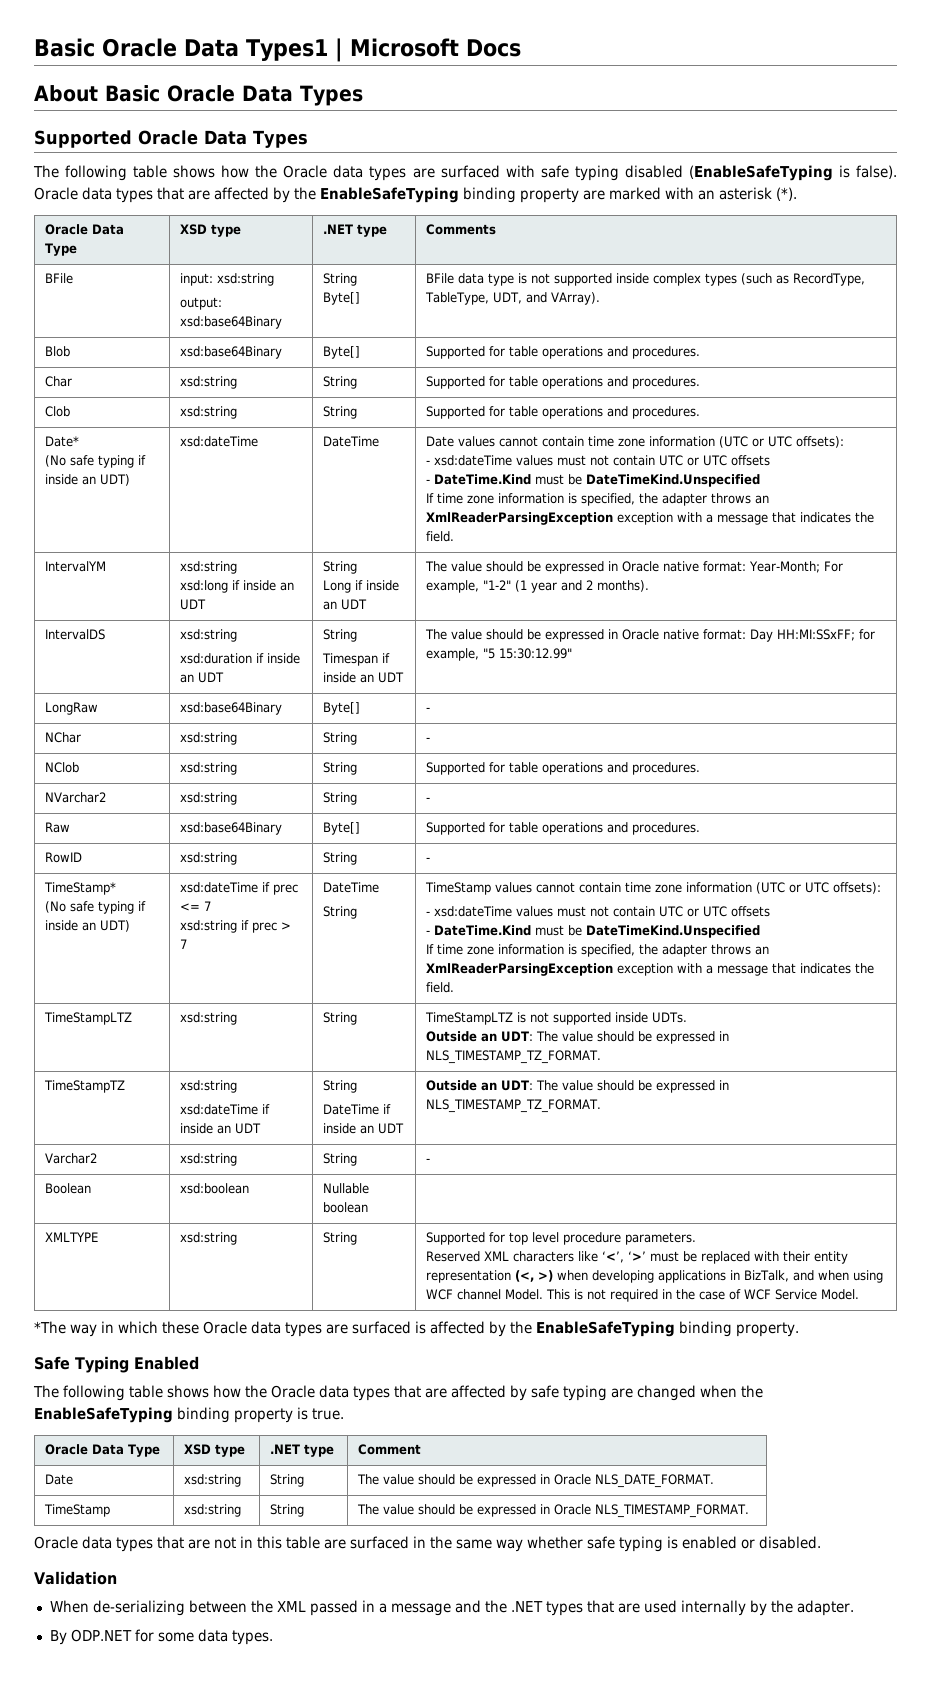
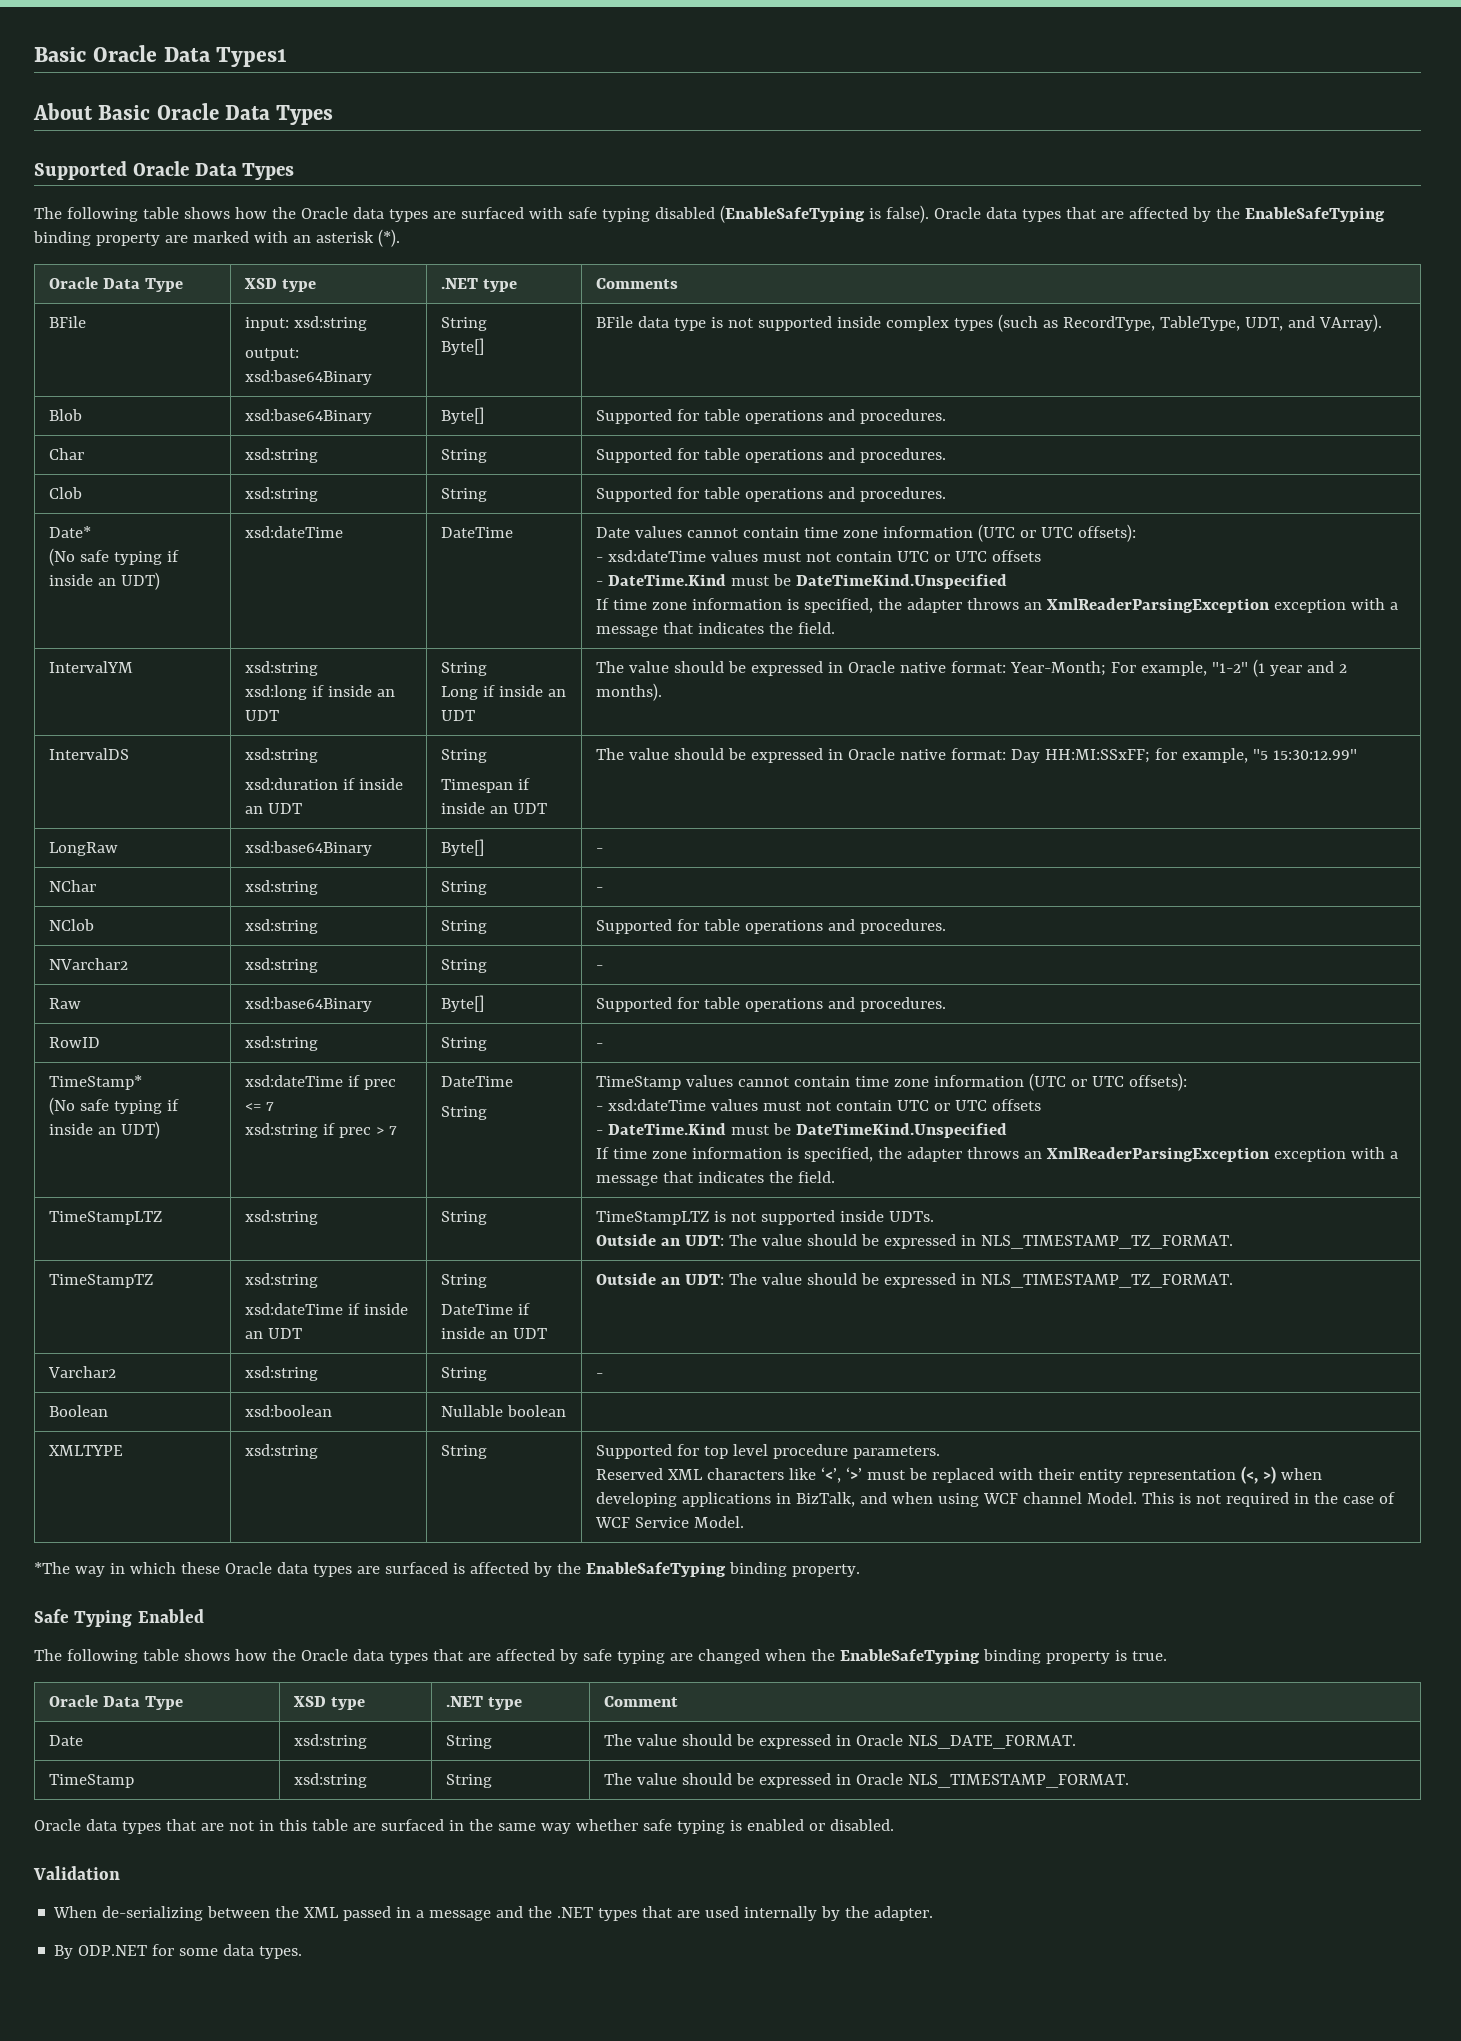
[334,38,521,62] | Microsoft Docs -> (288, 57) none

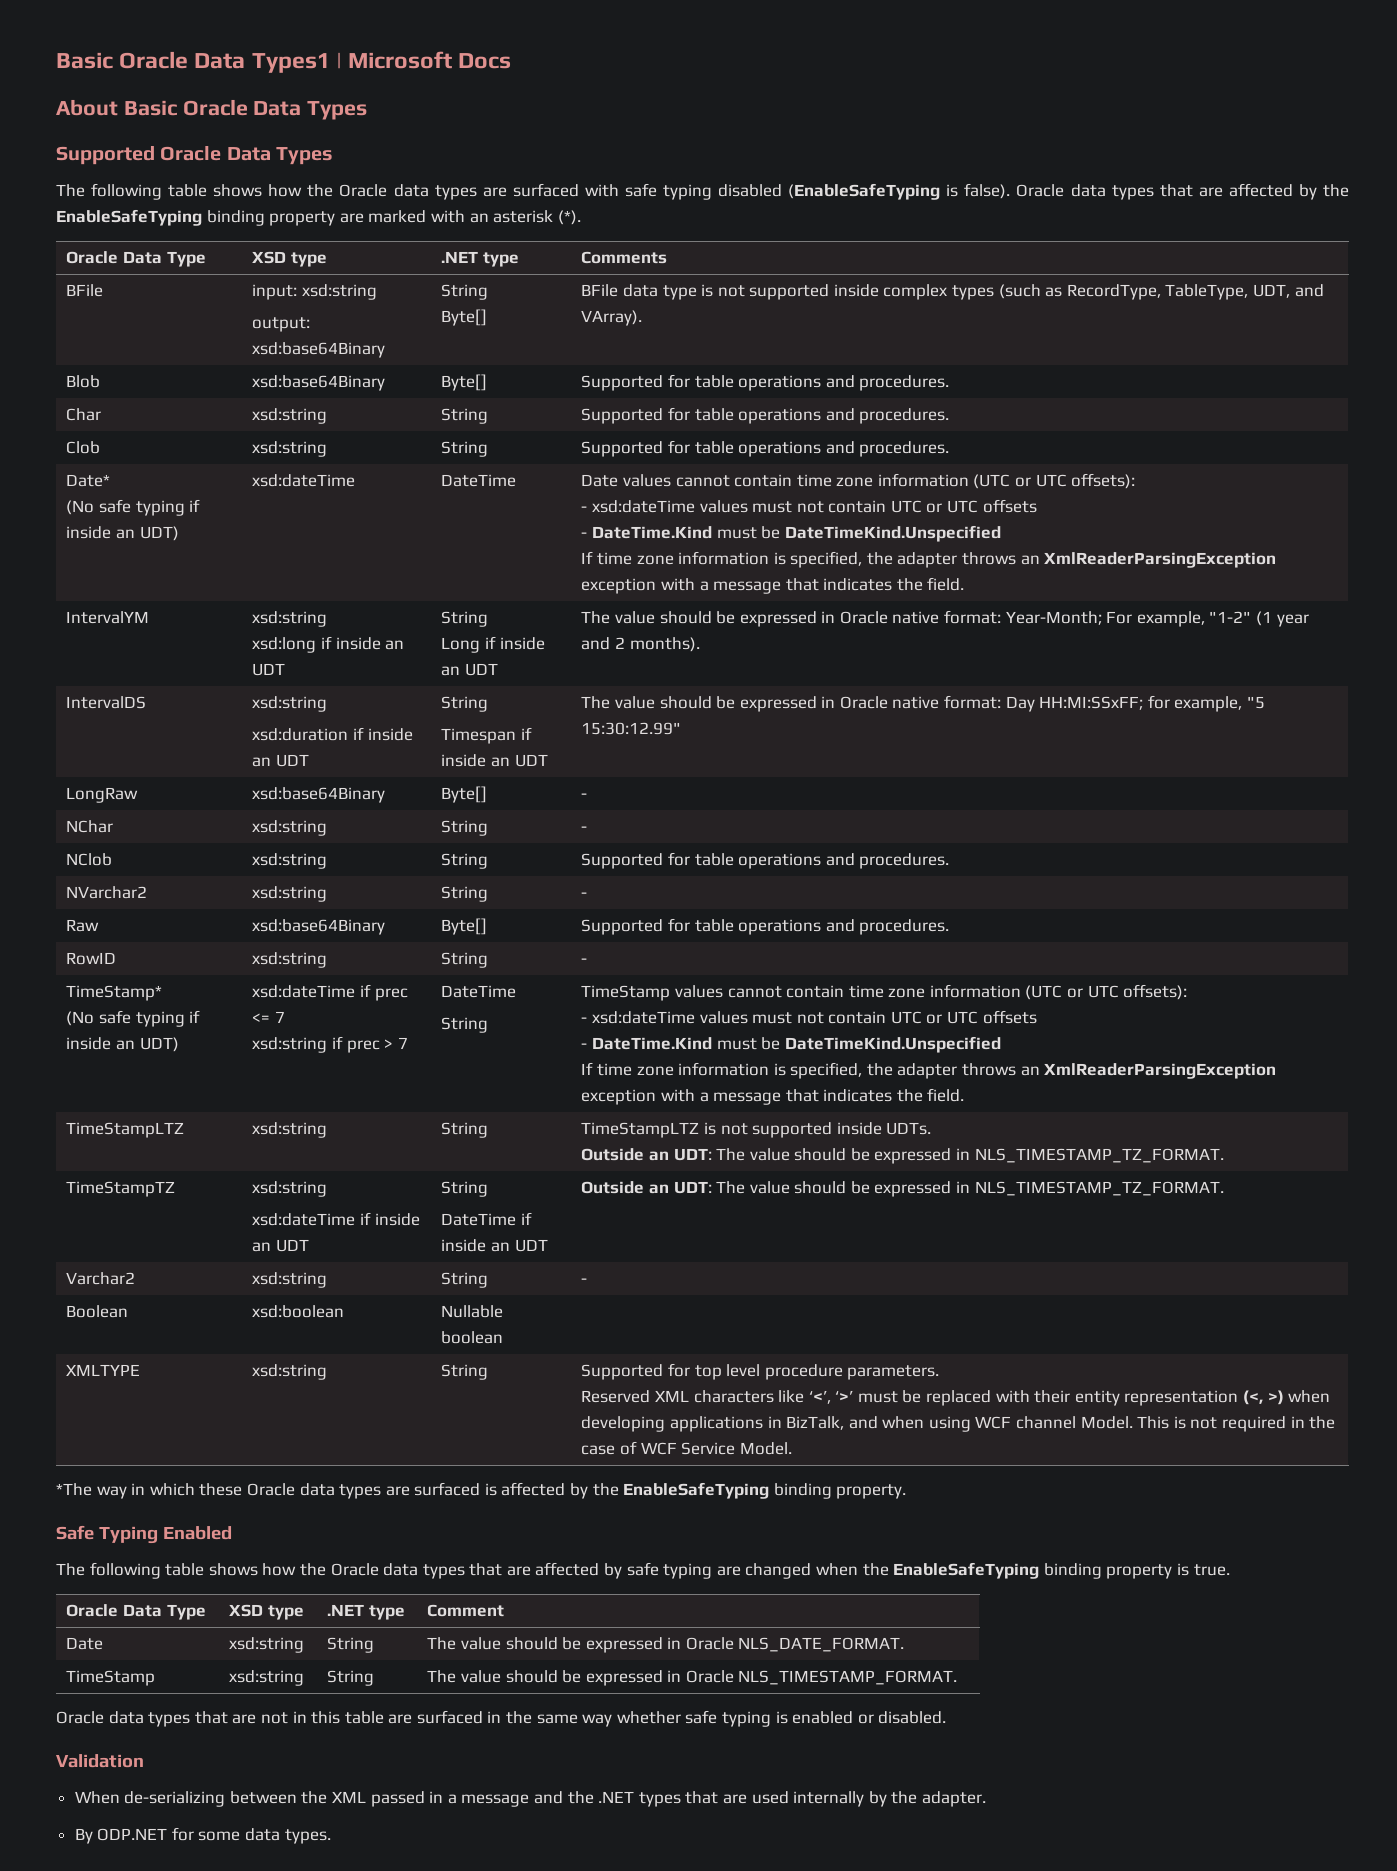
(288, 57) none -> [335,51,512,69] | Microsoft Docs

